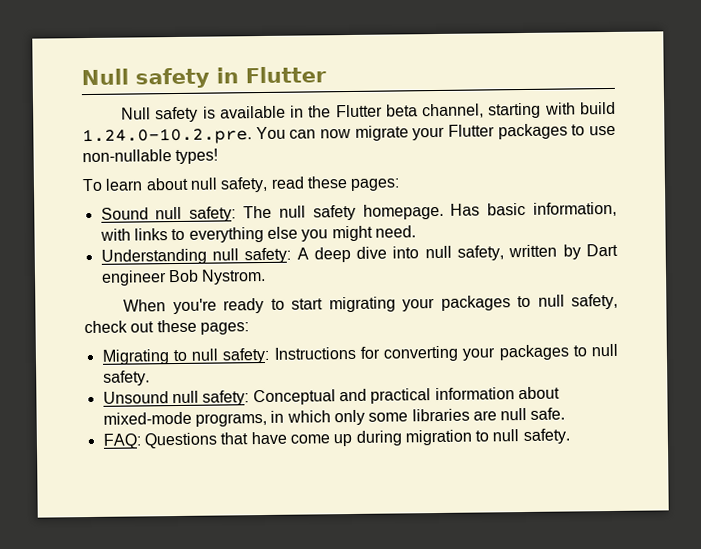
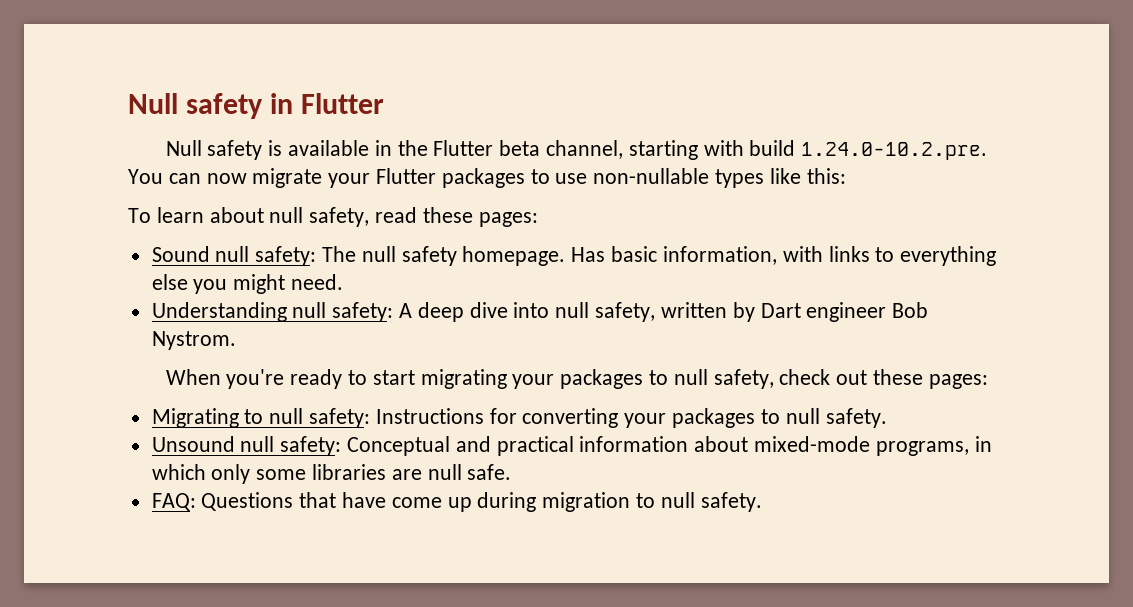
[175,148,219,165] types! -> [715,168,846,188] types like this:

